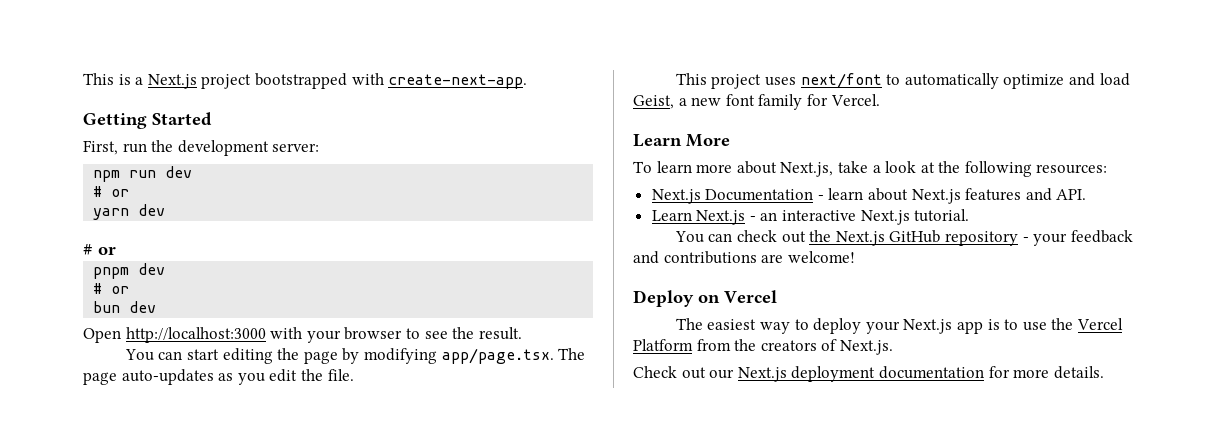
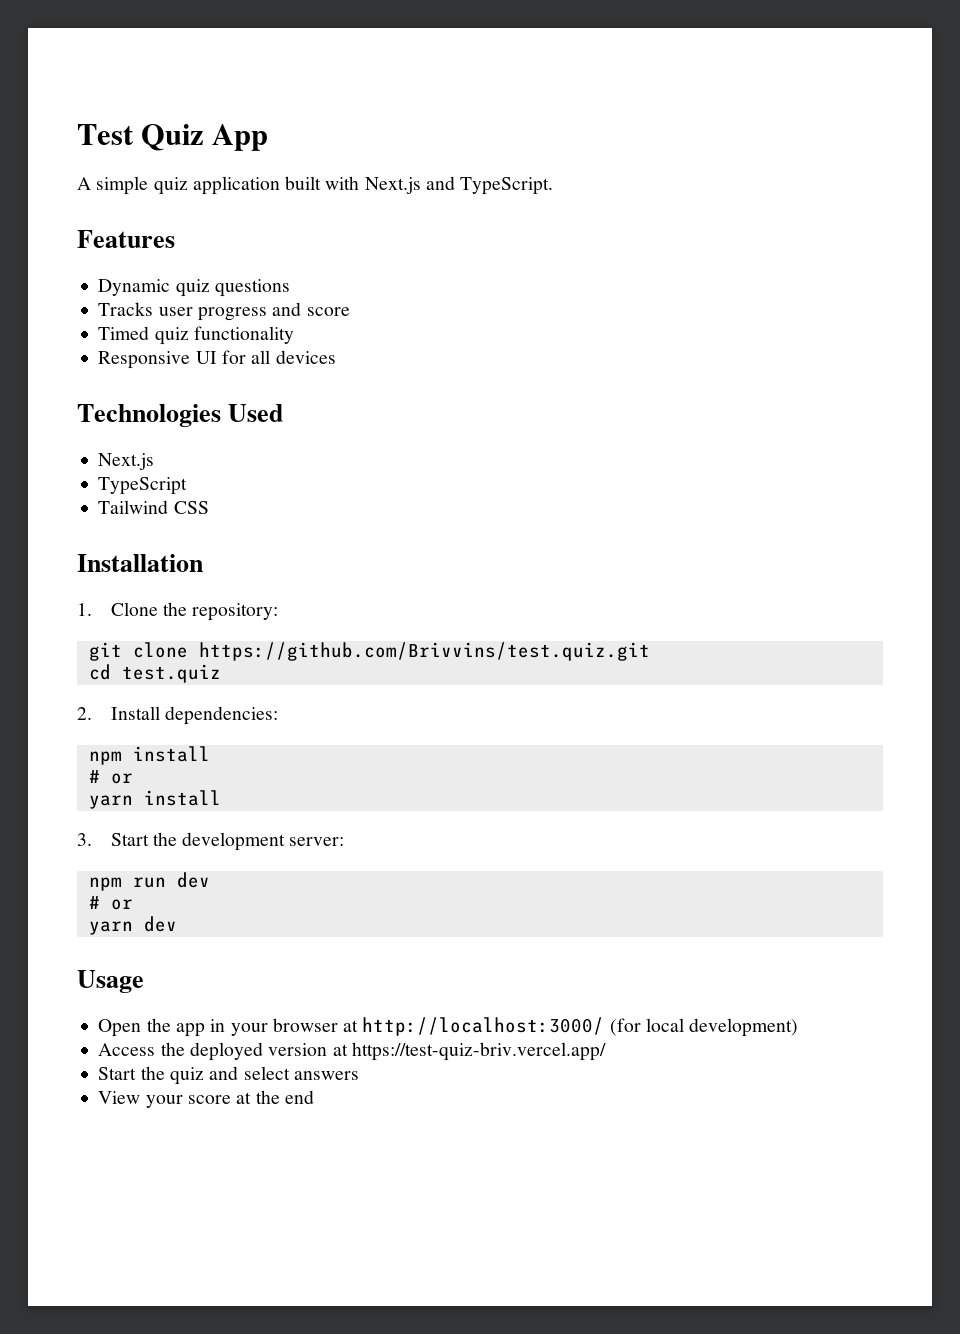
[83,73,528,89] [83,112,212,129] [83,140,147,155] This is a Next.js project bootstrapped with create-next-app. // Getting Started // First, run -> [77,124,269,151] [77,176,554,195] [77,230,175,248] [98,279,290,297] [98,302,350,321] [98,326,294,345] [98,350,336,369] [77,404,284,427] [98,453,155,470] [98,477,188,495] [98,500,209,514] [77,554,203,572] [77,602,279,621] [88,642,650,661] [88,664,221,683] [77,706,278,725] [88,746,210,765] [88,770,133,784] [88,790,221,809] [77,833,149,846] Test Quiz App // A simple quiz application built with Next.js and TypeScript. // Features // Dynamic quiz questions // Tracks user progress and score // Timed quiz functionality // Responsive UI for all devices // Technologies Used // Next.js // TypeScript // Tailwind CSS // Installation // 1. Clone the repository: // git clone https://github.com/Brivvins/test.quiz.git // cd test.quiz // 2. Install dependencies: // npm install // # or // yarn install // 3. Start
[83,244,116,255] [93,263,166,279] [93,283,130,294] [93,301,157,313] [83,327,522,343] [124,348,586,364] [83,369,354,385] [675,73,1130,89] [633,94,880,110] [633,134,730,147] [633,161,1108,177] [651,188,1087,204] [651,209,970,225] [674,230,1133,246] [633,251,855,264] [633,290,777,307] [675,318,1123,334] [633,339,893,355] [633,366,1104,382] # or // pnpm dev // # or // bun dev // Open http://localhost:3000 with your browser to see the result. // You can start editing the page by modifying app/page.tsx. The page auto-updates as you edit the file. // This project uses next/font to automatically optimize and load Geist, a new font family for Vercel. // Learn More // To learn more about Next.js, take a look at the following resources: // Next.js Documentation - learn about Next.js features and API. // Learn Next.js - an interactive Next.js tutorial. // You can check out the Next.js GitHub repository - your feedback and contributions are welcome! // Deploy on Vercel // The easiest way to deploy your Next.js app is to use the Vercel Platform from the creators of Next.js. // Check out our Next.js deployment documentation for more details. -> [77,970,144,993] [98,1017,799,1037] [98,1042,606,1061] [98,1066,359,1085] [98,1090,314,1108] Usage // Open the app in your browser at http://localhost:3000/ (for local development) // Access the deployed version at https://test-quiz-briv.vercel.app/ // Start the quiz and select answers // View your score at the end

